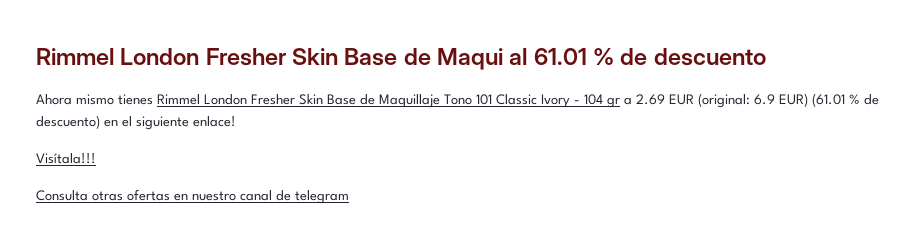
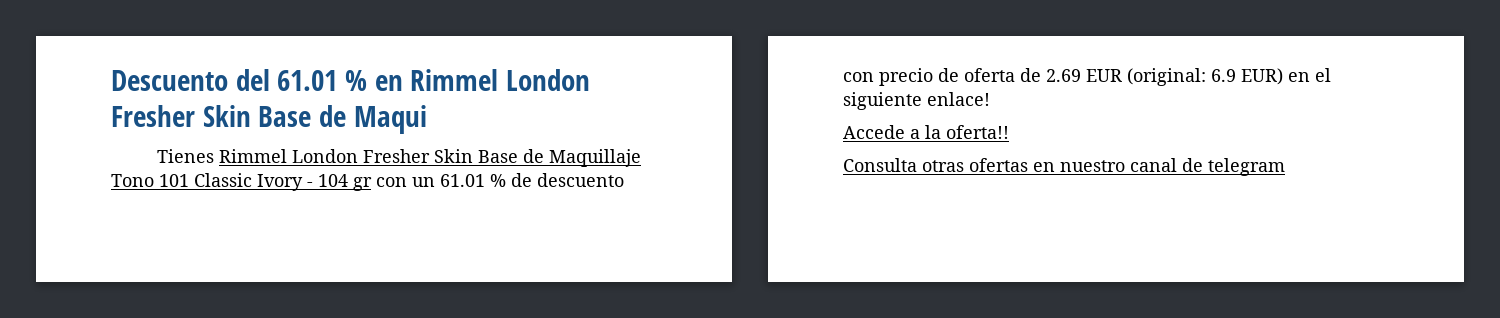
(36, 56) none -> [111,69,403,91] Descuento del 61.01 % en
[509,48,766,66] [36,94,153,105] al 61.01 % de descuento // Ahora mismo tienes -> [156,149,214,163] // Tienes
[624,97,632,105] a -> [376,173,624,187] [843,68,1041,86] con un 61.01 % de descuento con precio de oferta de
[812,93,879,107] [36,115,100,129] (61.01 % de descuento) -> (1283, 76) none
[36,153,96,164] Visítala!!! -> [843,125,1009,139] Accede a la oferta!!

